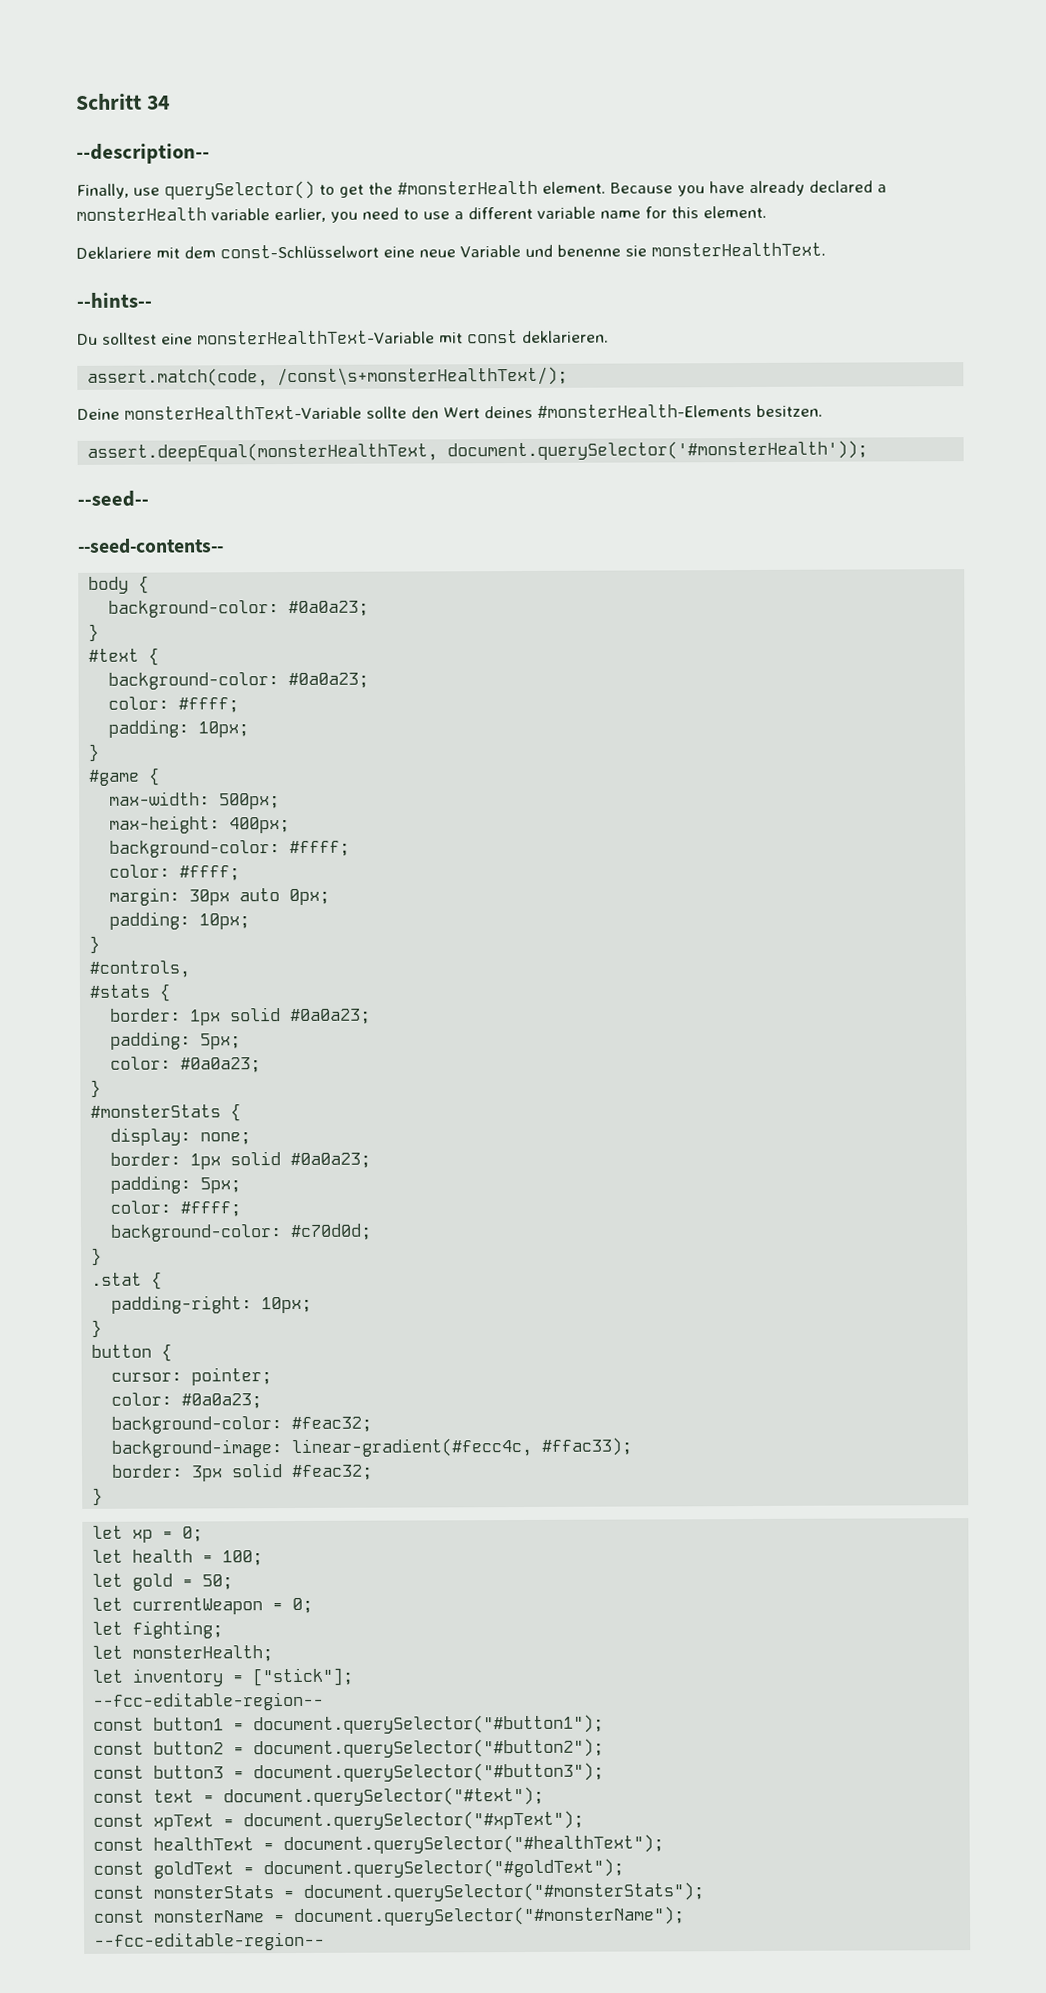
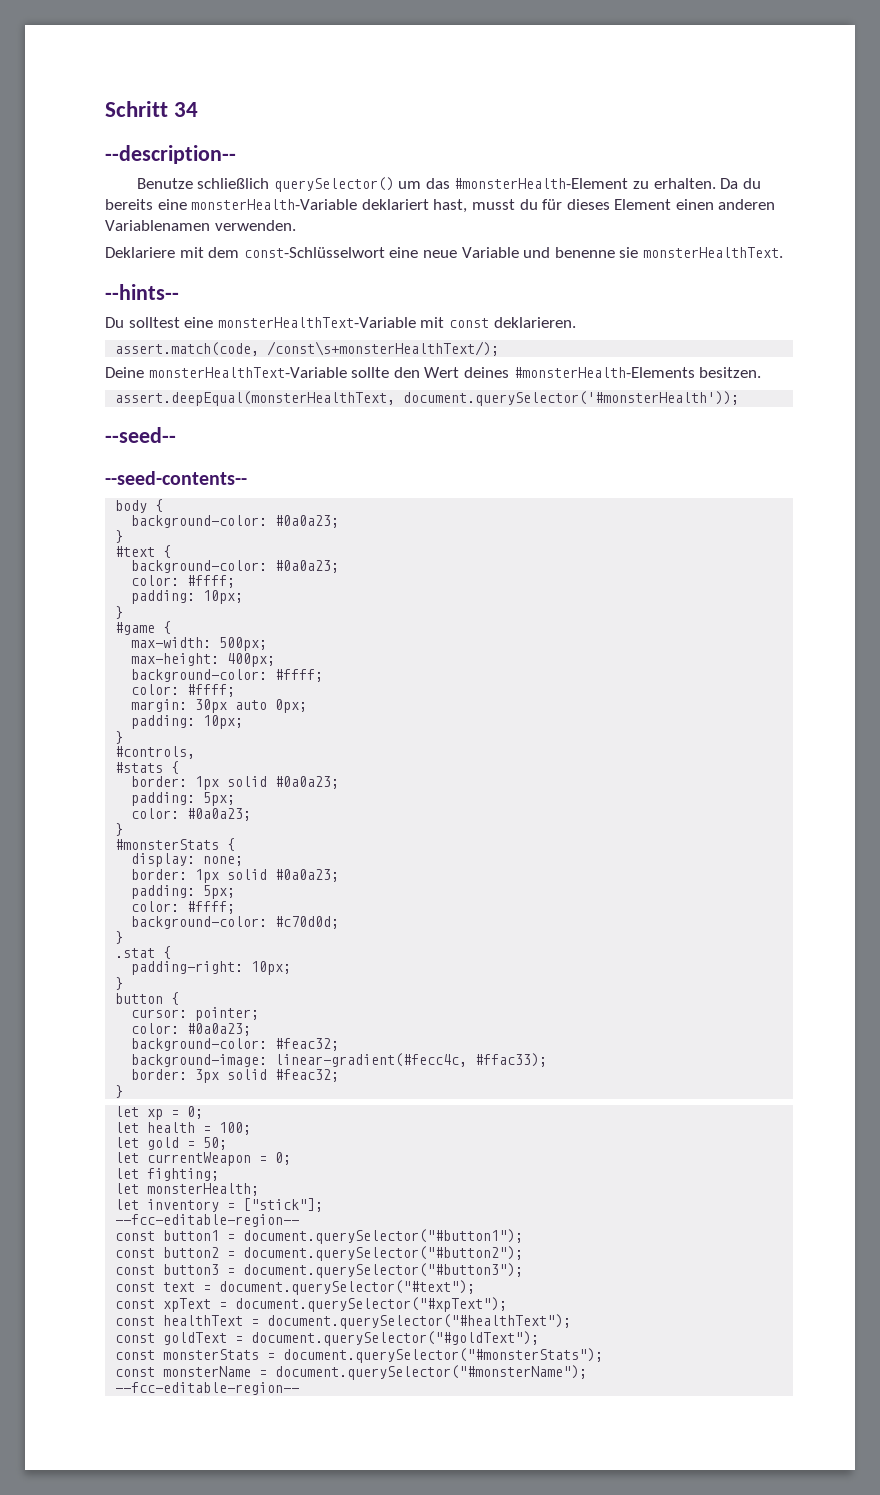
[76,180,887,200] [76,205,767,223] Finally, use querySelector() to get the #monsterHealth element. Because you have already declared a monsterHealth variable earlier, you need to use a different variable name for this element. -> [136,177,761,192] [105,199,776,213] [105,220,296,231] Benutze schließlich querySelector() um das #monsterHealth-Element zu erhalten. Da du bereits eine monsterHealth-Variable deklariert hast, musst du für dieses Element einen anderen Variablenamen verwenden.

